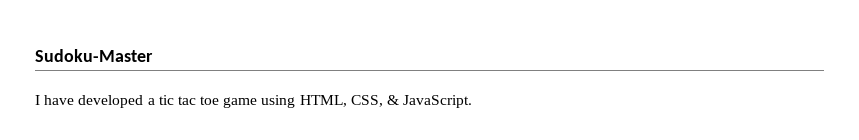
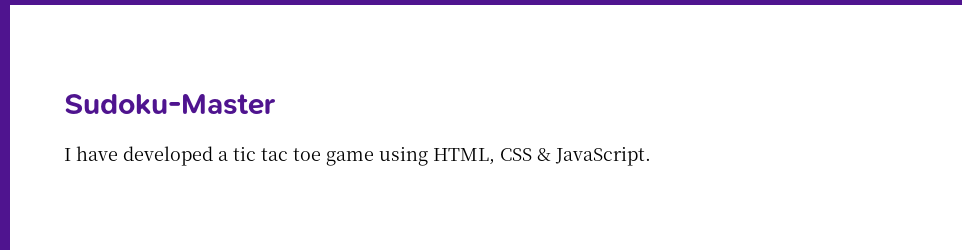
[350,95,383,107] CSS, -> [500,148,532,161] CSS

